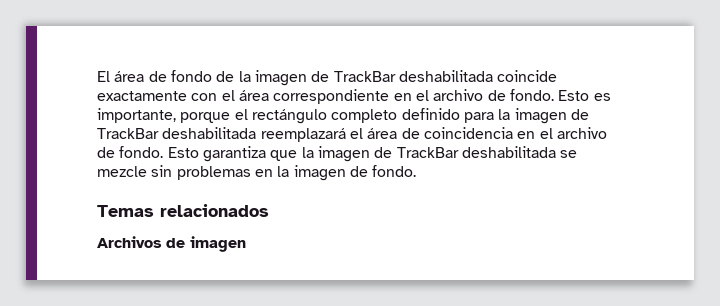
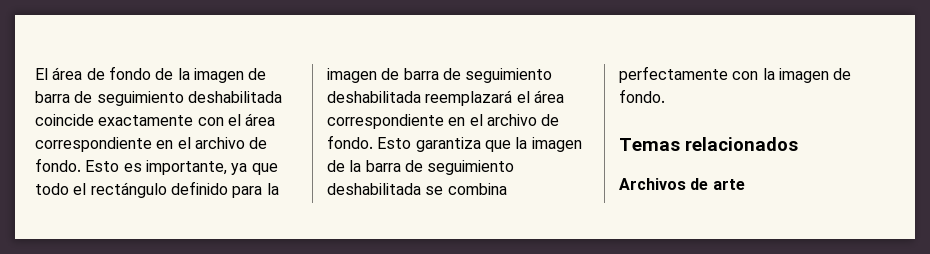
[333,71,396,82] TrackBar -> [35,91,184,106] barra de seguimiento
[180,112,231,123] porque -> [231,163,278,175] [35,183,69,195] ya que todo
[331,109,398,123] completo -> (167, 190) none
[97,128,159,139] TrackBar -> [403,68,553,83] barra de seguimiento
[401,127,513,139] de coincidencia -> [327,114,444,129] correspondiente
[396,146,578,158] [97,165,273,180] TrackBar deshabilitada se mezcle sin problemas en -> [349,160,515,175] [327,183,507,195] [619,66,759,83] la barra de seguimiento deshabilitada se combina perfectamente con
[189,236,246,252] imagen -> [712,179,745,190] arte

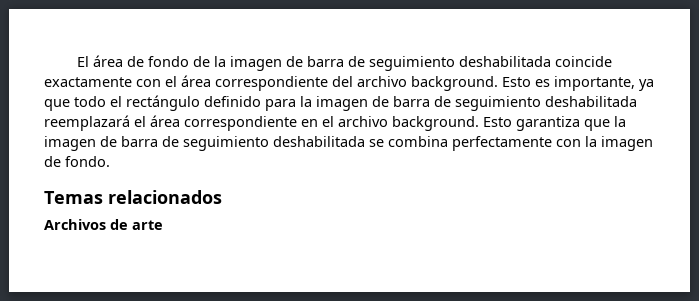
[156,137,268,149] [35,158,81,172] en el archivo de fondo. -> [332,76,498,91] del archivo background.
[541,114,560,126] [327,135,373,149] de fondo. -> [392,116,479,131] background.
[349,160,362,172] la -> (117, 141) none

